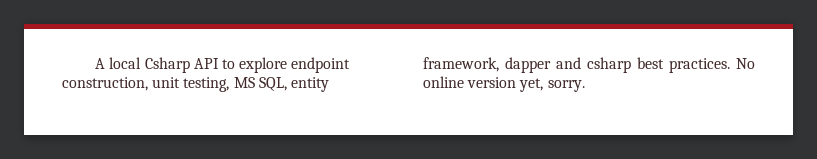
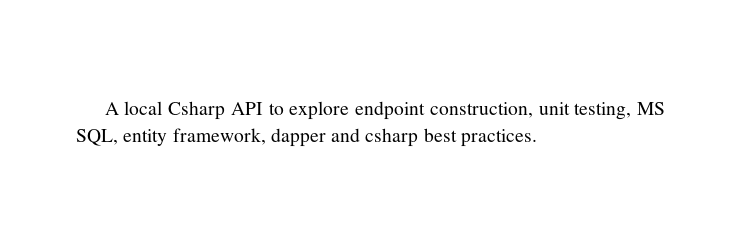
[736,58,755,69] [423,76,585,92] No online version yet, sorry. -> (537, 138) none

